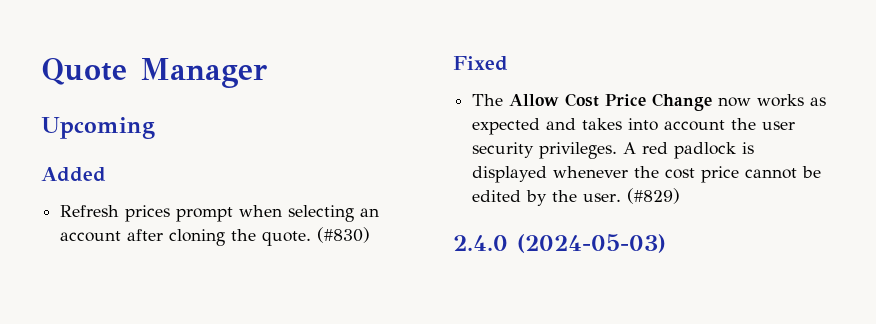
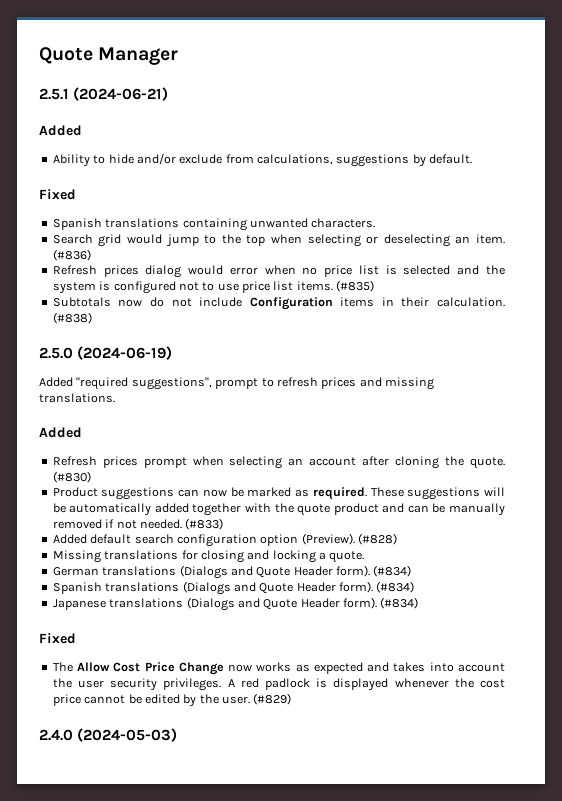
[41,117,155,139] Upcoming -> [39,87,169,101] [39,125,82,136] [52,153,473,167] [39,189,76,200] [52,218,376,231] [52,234,506,247] [52,249,91,261] [52,265,505,278] [52,280,375,294] [52,297,505,310] [52,312,92,324] [39,346,173,360] [39,377,434,390] [39,393,115,403] 2.5.1 (2024-06-21) // Added // Ability to hide and/or exclude from calculations, suggestions by default. // Fixed // Spanish translations containing unwanted characters. // Search grid would jump to the top when selecting or deselecting an item. (#836) // Refresh prices dialog would error when no price list is selected and the system is configured not to use price list items. (#835) // Subtotals now do not include Configuration items in their calculation. (#838) // 2.5.0 (2024-06-19) // Added "required suggestions", prompt to refresh prices and missing translations.
(371, 235) none -> [52,487,506,500] [52,503,505,516] [52,518,224,530] [52,533,397,547] [52,550,365,563] [52,565,412,579] [52,581,415,595] [52,597,419,611] // Product suggestions can now be marked as required. These suggestions will be automatically added together with the quote product and can be manually removed if not needed. (#833) // Added default search configuration option (Preview). (#828) // Missing translations for closing and locking a quote. // German translations (Dialogs and Quote Header form). (#834) // Spanish translations (Dialogs and Quote Header form). (#834) // Japanese translations (Dialogs and Quote Header form). (#834)

